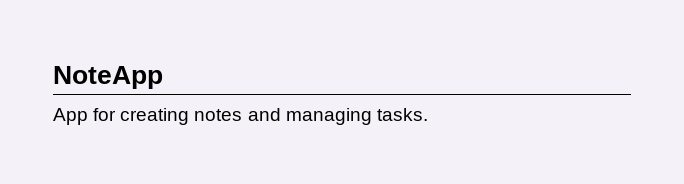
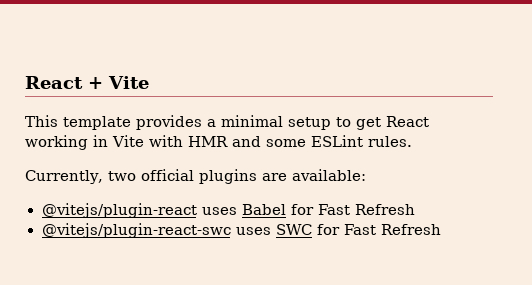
[53,66,163,89] [53,108,428,125] NoteApp // App for creating notes and managing tasks. -> [25,76,149,89] [25,115,429,130] [25,135,412,150] [25,169,366,184] [41,203,416,218] [41,223,442,238] React + Vite // This template provides a minimal setup to get React working in Vite with HMR and some ESLint rules. // Currently, two official plugins are available: // @vitejs/plugin-react uses Babel for Fast Refresh // @vitejs/plugin-react-swc uses SWC for Fast Refresh

